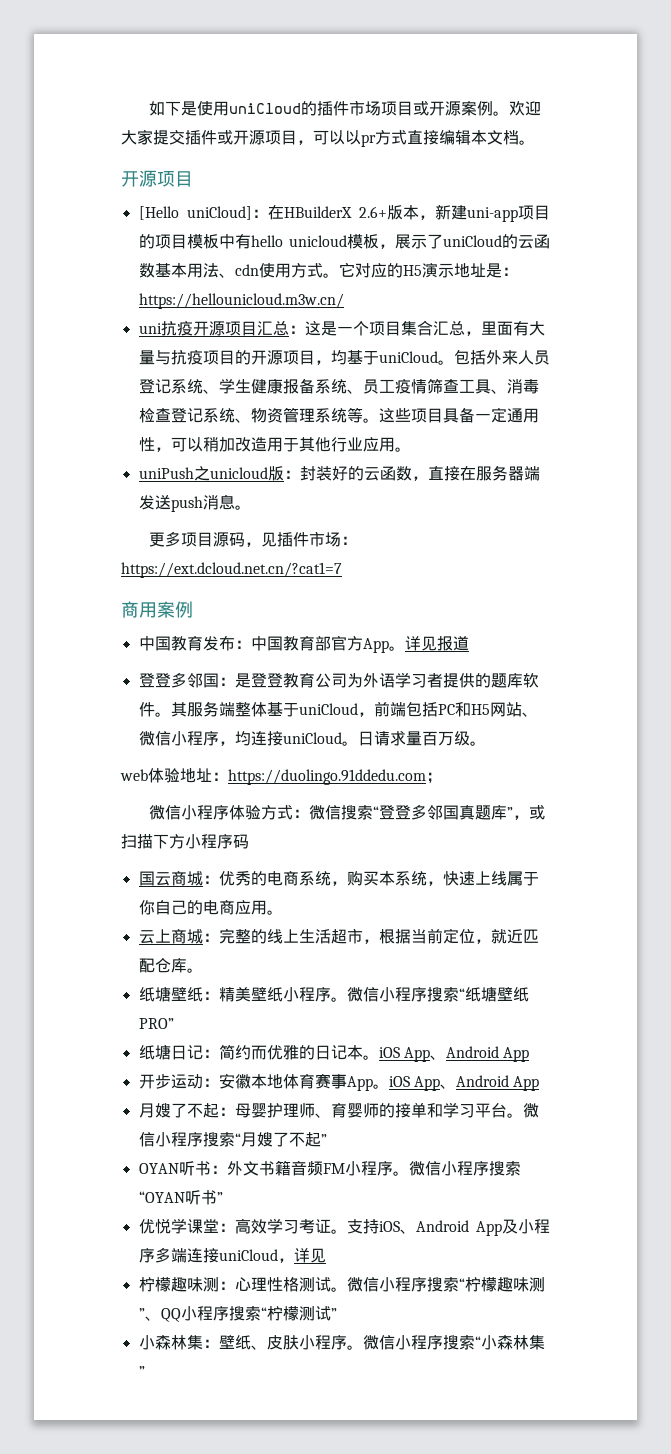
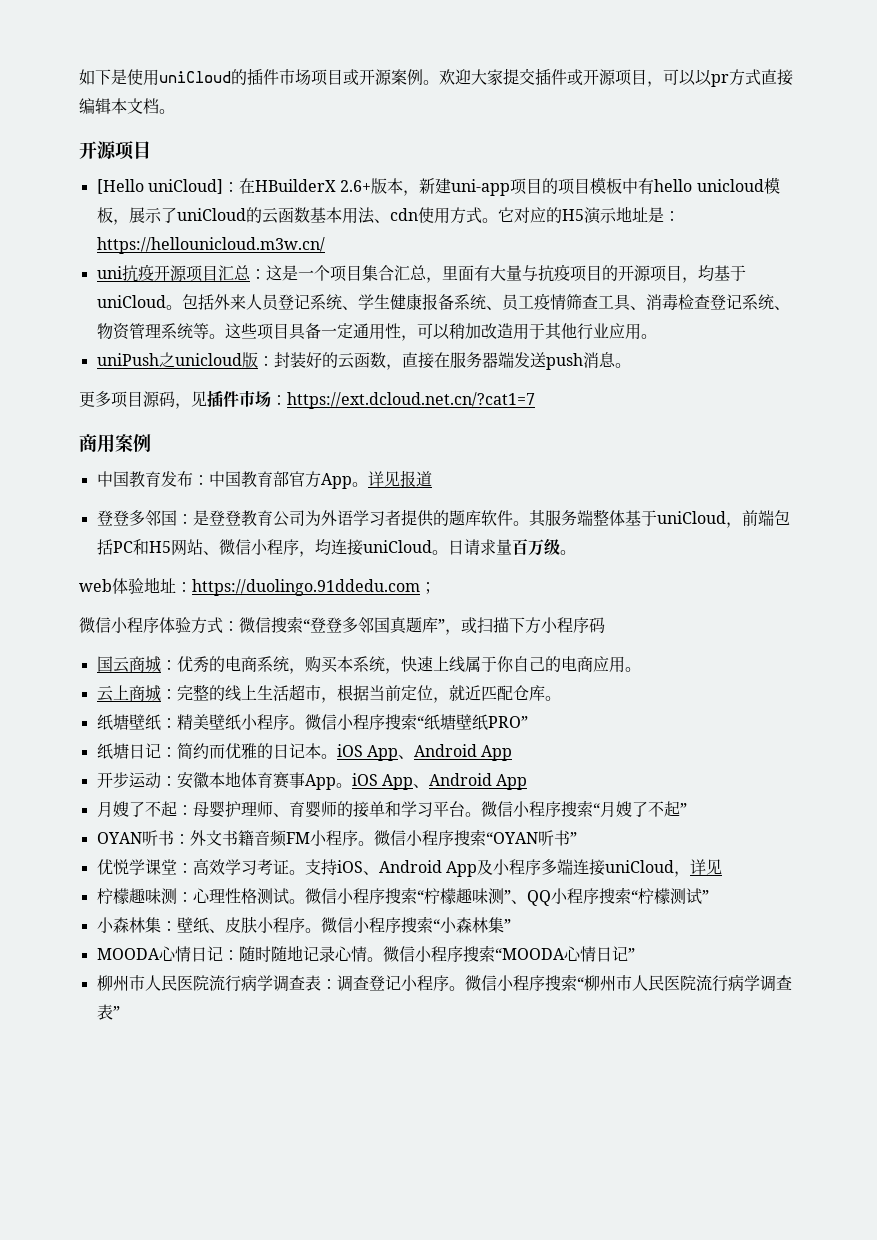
(145, 1371) none -> [96,945,635,962] [96,974,792,992] [96,1004,120,1020] // MOODA心情日记：随时随地记录心情。微信小程序搜索“MOODA心情日记” // 柳州市人民医院流行病学调查表：调查登记小程序。微信小程序搜索“柳州市人民医院流行病学调查表”

